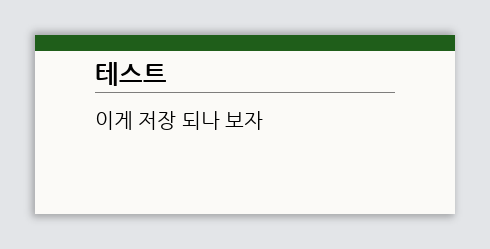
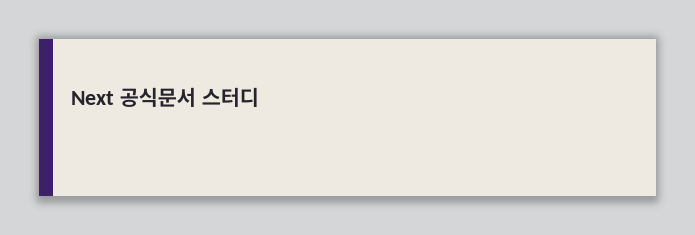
[95,62,167,86] [95,111,264,130] 테스트 // 이게 저장 되나 보자 -> [71,87,259,107] Next 공식문서 스터디

